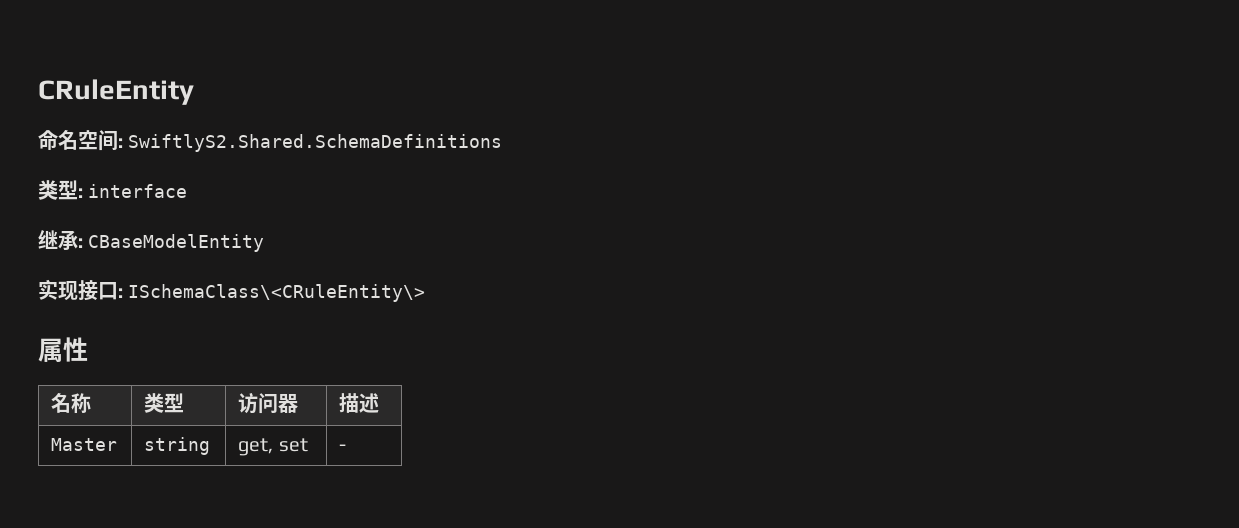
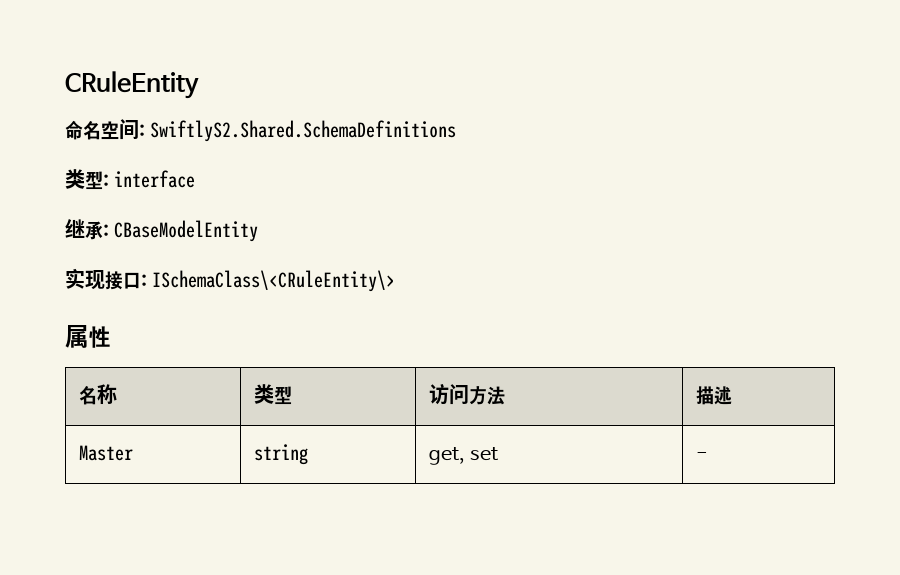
[278,394,299,413] 器 -> [468,386,505,405] 方法

